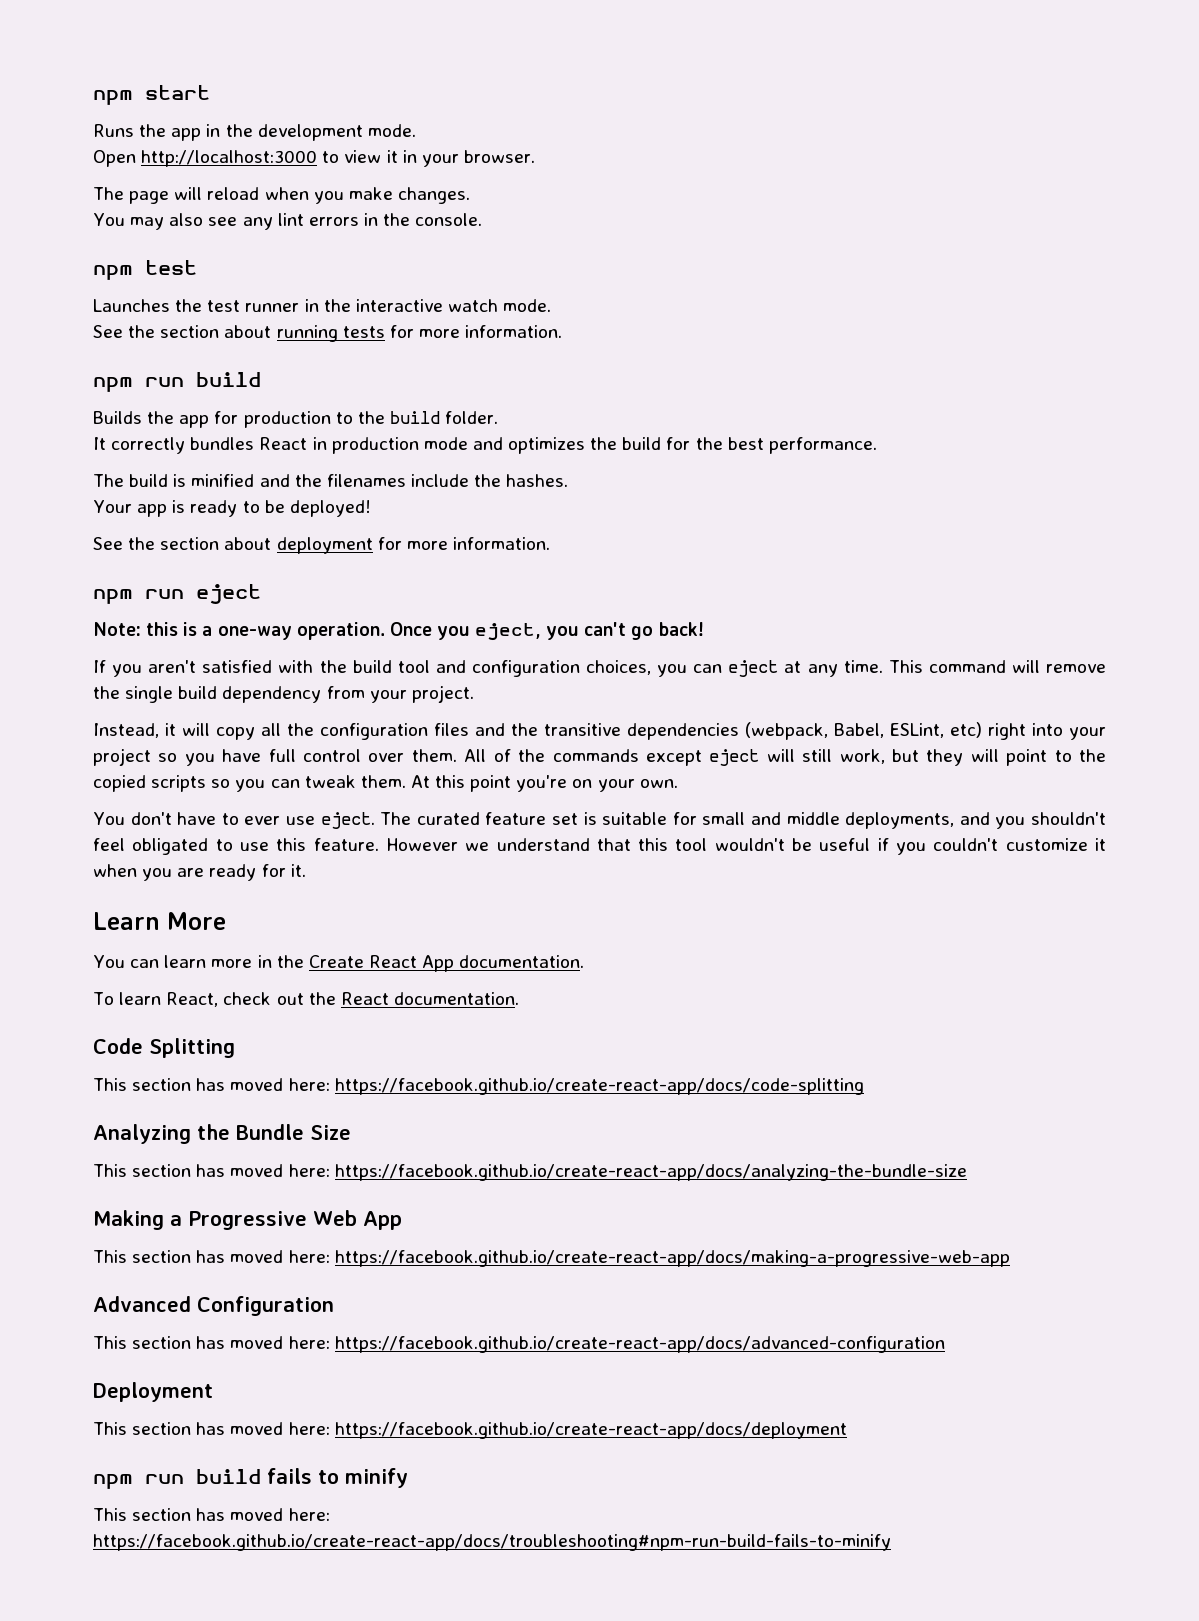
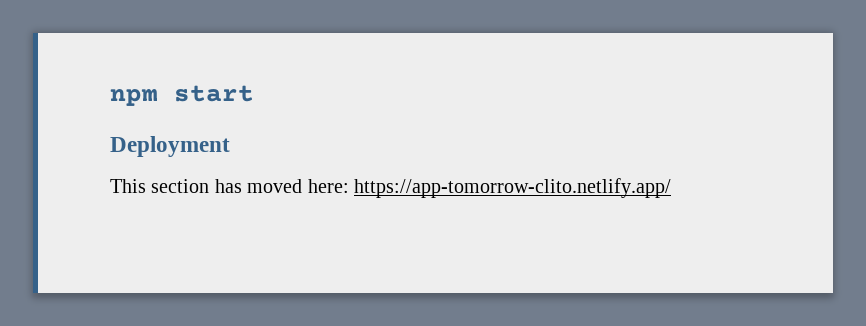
[93,124,416,141] [93,150,535,167] [93,187,470,204] [93,213,483,230] [93,260,197,280] [93,299,552,312] [93,325,563,342] [93,372,261,392] [93,411,499,428] [93,437,877,454] [93,474,569,487] [93,500,371,517] [93,537,550,554] [93,584,261,604] [93,622,704,641] [93,660,1107,677] [93,685,474,703] [93,722,1106,740] [93,748,1106,766] [93,775,678,792] [93,812,1106,829] [93,838,1106,855] [93,864,306,881] [93,912,226,930] [93,955,585,972] [93,992,519,1007] [93,1038,235,1058] [93,1078,864,1095] [93,1124,351,1144] [93,1164,967,1181] [93,1210,402,1230] [93,1250,1010,1267] [93,1296,334,1316] [93,1336,945,1353] // Runs the app in the development mode. // Open http://localhost:3000 to view it in your browser. // The page will reload when you make changes. // You may also see any lint errors in the console. // npm test // Launches the test runner in the interactive watch mode. // See the section about running tests for more information. // npm run build // Builds the app for production to the build folder. // It correctly bundles React in production mode and optimizes the build for the best performance. // The build is minified and the filenames include the hashes. // Your app is ready to be deployed! // See the section about deployment for more information. // npm run eject // Note: this is a one-way operation. Once you eject, you can't go back! // If you aren't satisfied with the build tool and configuration choices, you can eject at any time. This command will remove the single build dependency from your project. // Instead, it will copy all the configuration files and the transitive dependencies (webpack, Babel, ESLint, etc) right into your project so you have full control over them. All of the commands except eject will still work, but they will point to the copied scripts so you can tweak them. At this point you're on your own. // You don't have to ever use eject. The curated feature set is suitable for small and middle deployments, and you shouldn't feel obligated to use this feature. However we understand that this tool wouldn't be useful if you couldn't customize it when you are ready for it. // Learn More // You can learn more in the Create React App documentation. // To learn React, check out the React documentation. // Code Splitting // This section has moved here: https://facebook.github.io/create-react-app/docs/code-splitting // Analyzing the Bundle Size // This section has moved here: https://facebook.github.io/create-react-app/docs/analyzing-the-bundle-size // Making a Progressive Web App // This section has moved here: https://facebook.github.io/create-react-app/docs/making-a-progressive-web-app // Advanced Configuration // This section has moved here: https://facebook.github.io/create-react-app/docs/advanced-configuration -> (254, 93) none
[334,1422,847,1439] [93,1468,408,1489] [93,1508,330,1521] [93,1534,891,1551] https://facebook.github.io/create-react-app/docs/deployment // npm run build fails to minify // This section has moved here: https://facebook.github.io/create-react-app/docs/troubleshooting#npm-run-build-fails-to-minify -> [354,178,671,198] https://app-tomorrow-clito.netlify.app/

